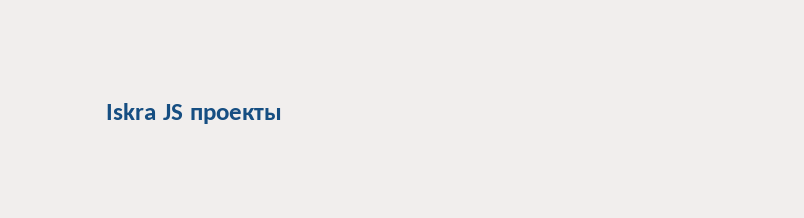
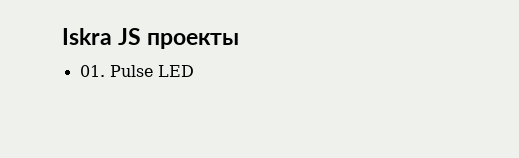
(282, 116) none -> [79,65,194,77] // 01. Pulse LED

